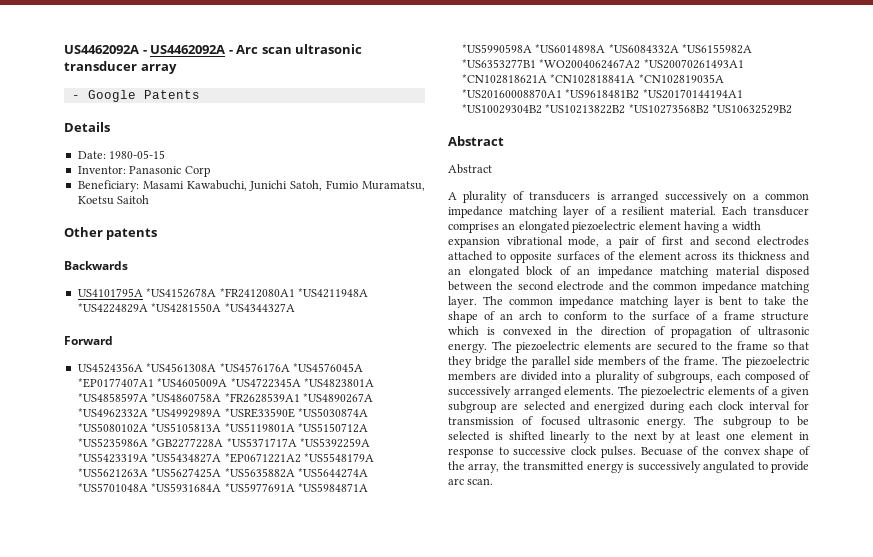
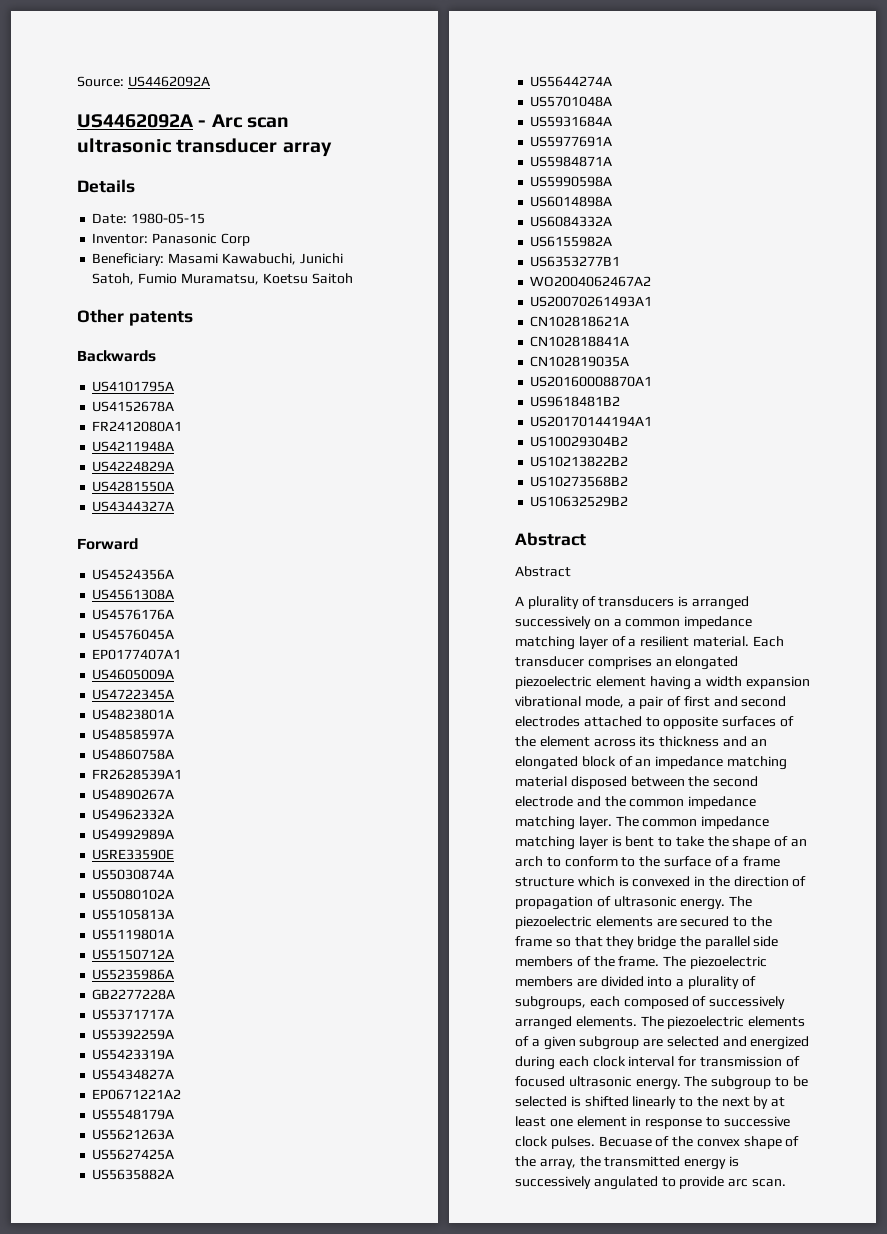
[64,45,147,54] US4462092A - -> [77,76,210,87] Source: US4462092A //
[71,90,200,102] // - Google Patents -> (332, 149) none
[146,288,368,298] [77,303,295,313] [64,336,113,345] [77,363,363,373] [77,378,374,388] [77,393,373,403] [77,408,368,418] [77,423,368,433] [77,438,370,448] [77,453,374,463] [77,468,368,478] [77,483,368,492] [461,44,752,54] [461,59,744,69] [461,74,724,84] [461,89,743,99] [461,104,792,114] *US4152678A *FR2412080A1 *US4211948A *US4224829A *US4281550A *US4344327A // Forward // US4524356A *US4561308A *US4576176A *US4576045A *EP0177407A1 *US4605009A *US4722345A *US4823801A *US4858597A *US4860758A *FR2628539A1 *US4890267A *US4962332A *US4992989A *USRE33590E *US5030874A *US5080102A *US5105813A *US5119801A *US5150712A *US5235986A *GB2277228A *US5371717A *US5392259A *US5423319A *US5434827A *EP0671221A2 *US5548179A *US5621263A *US5627425A *US5635882A *US5644274A *US5701048A *US5931684A *US5977691A *US5984871A *US5990598A *US6014898A *US6084332A *US6155982A *US6353277B1 *WO2004062467A2 *US20070261493A1 *CN102818621A *CN102818841A *CN102819035A *US20160008870A1 *US9618481B2 *US20170144194A1 *US10029304B2 *US10213822B2 *US10273568B2 *US10632529B2 -> [92,401,175,412] [92,421,183,432] [92,441,175,452] [92,461,175,472] [92,481,175,492] [92,501,175,512] [77,538,138,550] [92,569,175,580] [92,589,175,600] [92,609,175,620] [92,629,175,640] [92,649,182,660] [92,669,175,680] [92,689,175,700] [92,709,175,720] [92,729,175,740] [92,749,175,760] [92,769,183,780] [92,789,175,800] [92,809,175,820] [92,829,175,840] [92,849,175,860] [92,869,175,880] [92,889,175,900] [92,909,175,920] [92,929,175,940] [92,949,175,960] [92,969,175,980] [92,989,176,1000] [92,1009,175,1020] [92,1029,175,1040] [92,1049,175,1060] [92,1069,175,1080] [92,1089,182,1100] [92,1109,175,1120] [92,1129,175,1140] [92,1149,175,1160] [92,1169,175,1180] [530,76,613,87] [530,96,613,107] [530,116,613,127] [530,136,613,147] [530,156,613,167] [530,176,613,187] [530,196,613,207] [530,216,613,227] [530,236,613,247] [530,256,621,267] [530,276,652,287] [530,296,653,307] [530,316,630,327] [530,336,630,347] [530,356,630,367] [530,376,653,387] [530,396,621,407] [530,416,653,427] [530,436,629,447] [530,456,629,467] [530,476,629,487] [530,496,629,507] // US4152678A // FR2412080A1 // US4211948A // US4224829A // US4281550A // US4344327A // Forward // US4524356A // US4561308A // US4576176A // US4576045A // EP0177407A1 // US4605009A // US4722345A // US4823801A // US4858597A // US4860758A // FR2628539A1 // US4890267A // US4962332A // US4992989A // USRE33590E // US5030874A // US5080102A // US5105813A // US5119801A // US5150712A // US5235986A // GB2277228A // US5371717A // US5392259A // US5423319A // US5434827A // EP0671221A2 // US5548179A // US5621263A // US5627425A // US5635882A // US5644274A // US5701048A // US5931684A // US5977691A // US5984871A // US5990598A // US6014898A // US6084332A // US6155982A // US6353277B1 // WO2004062467A2 // US20070261493A1 // CN102818621A // CN102818841A // CN102819035A // US20160008870A1 // US9618481B2 // US20170144194A1 // US10029304B2 // US10213822B2 // US10273568B2 // US10632529B2

